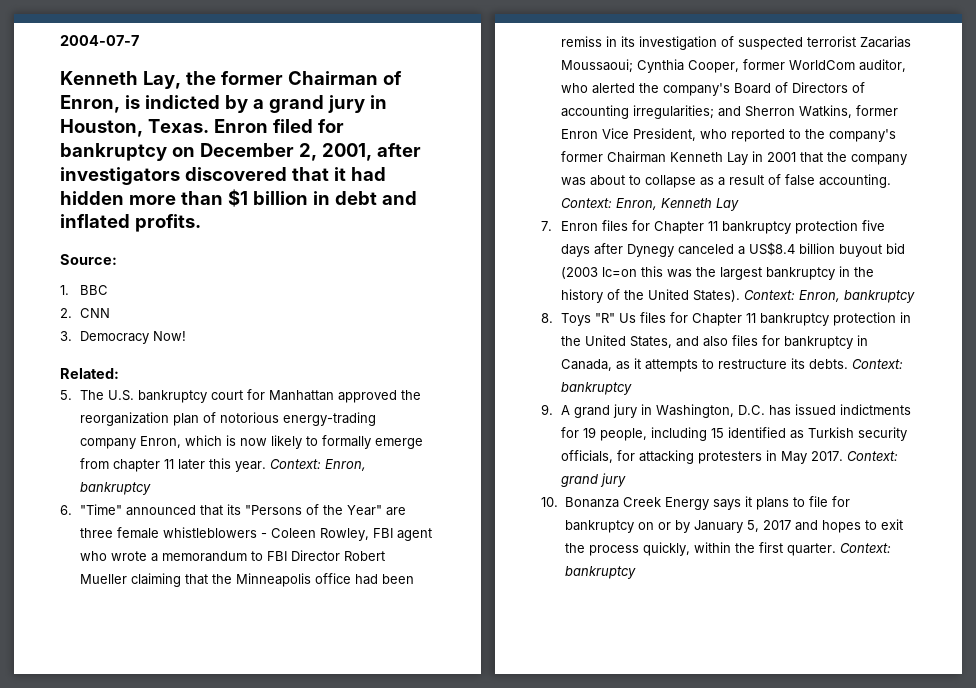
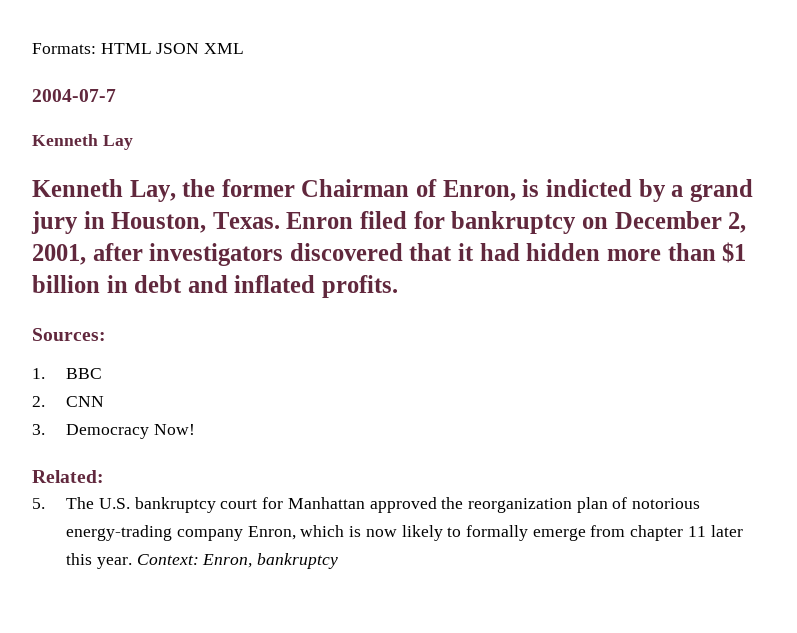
(60, 40) none -> [32,43,245,54] Formats: HTML JSON XML //
(139, 40) none -> [32,134,133,150] // Kenneth Lay
[60,254,117,265] Source: -> [32,328,106,341] Sources:
[60,504,407,516] [80,527,433,541] [80,550,386,562] [80,573,415,587] [561,36,912,50] [561,59,907,73] [561,82,866,96] [561,105,899,119] [561,128,897,142] [561,151,908,165] [561,174,892,188] [561,198,740,211] [541,220,886,234] [561,242,906,257] [561,266,875,280] [561,289,916,303] [541,312,912,326] [561,335,869,349] [561,358,904,372] [561,382,633,395] [541,404,912,418] [561,427,908,441] [561,450,899,464] [561,473,627,487] [541,496,850,510] [564,519,903,533] [564,542,891,556] [564,566,636,579] // 6. "Time" announced that its "Persons of the Year" are three female whistleblowers - Coleen Rowley, FBI agent who wrote a memorandum to FBI Director Robert Mueller claiming that the Minneapolis office had been remiss in its investigation of suspected terrorist Zacarias Moussaoui; Cynthia Cooper, former WorldCom auditor, who alerted the company's Board of Directors of accounting irregularities; and Sherron Watkins, former Enron Vice President, who reported to the company's former Chairman Kenneth Lay in 2001 that the company was about to collapse as a result of false accounting. Context: Enron, Kenneth Lay // 7. Enron files for Chapter 11 bankruptcy protection five days after Dynegy canceled a US$8.4 billion buyout bid (2003 lc=on this was the largest bankruptcy in the history of the United States). Context: Enron, bankruptcy // 8. Toys "R" Us files for Chapter 11 bankruptcy protection in the United States, and also files for bankruptcy in Canada, as it attempts to restructure its debts. Context: bankruptcy // 9. A grand jury in Washington, D.C. has issued indictments for 19 people, including 15 identified as Turkish security officials, for attacking protesters in May 2017. Context: grand jury // 10. Bonanza Creek Energy says it plans to file for bankruptcy on or by January 5, 2017 and hopes to exit the process quickly, within the first quarter. Context: bankruptcy -> (339, 561) none

